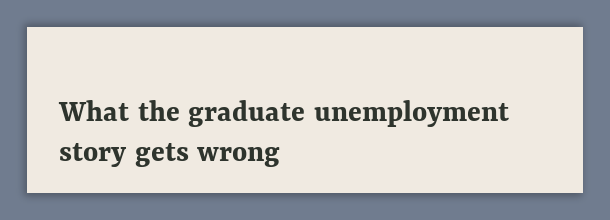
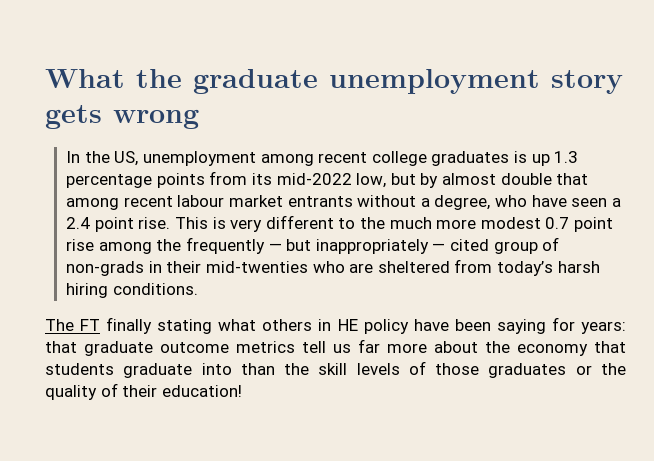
(281, 157) none -> [66,151,579,166] [66,171,589,188] [66,195,621,210] [66,215,613,232] [66,237,560,254] [66,259,600,276] [66,283,198,298] [45,317,627,334] [45,339,626,356] [45,361,626,378] [45,383,242,400] // In the US, unemployment among recent college graduates is up 1.3 percentage points from its mid-2022 low, but by almost double that among recent labour market entrants without a degree, who have seen a 2.4 point rise. This is very different to the much more modest 0.7 point rise among the frequently — but inappropriately — cited group of non-grads in their mid-twenties who are sheltered from today’s harsh hiring conditions. // The FT finally stating what others in HE policy have been saying for years: that graduate outcome metrics tell us far more about the economy that students graduate into than the skill levels of those graduates or the quality of their education!

